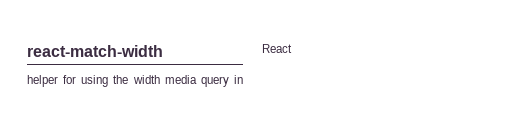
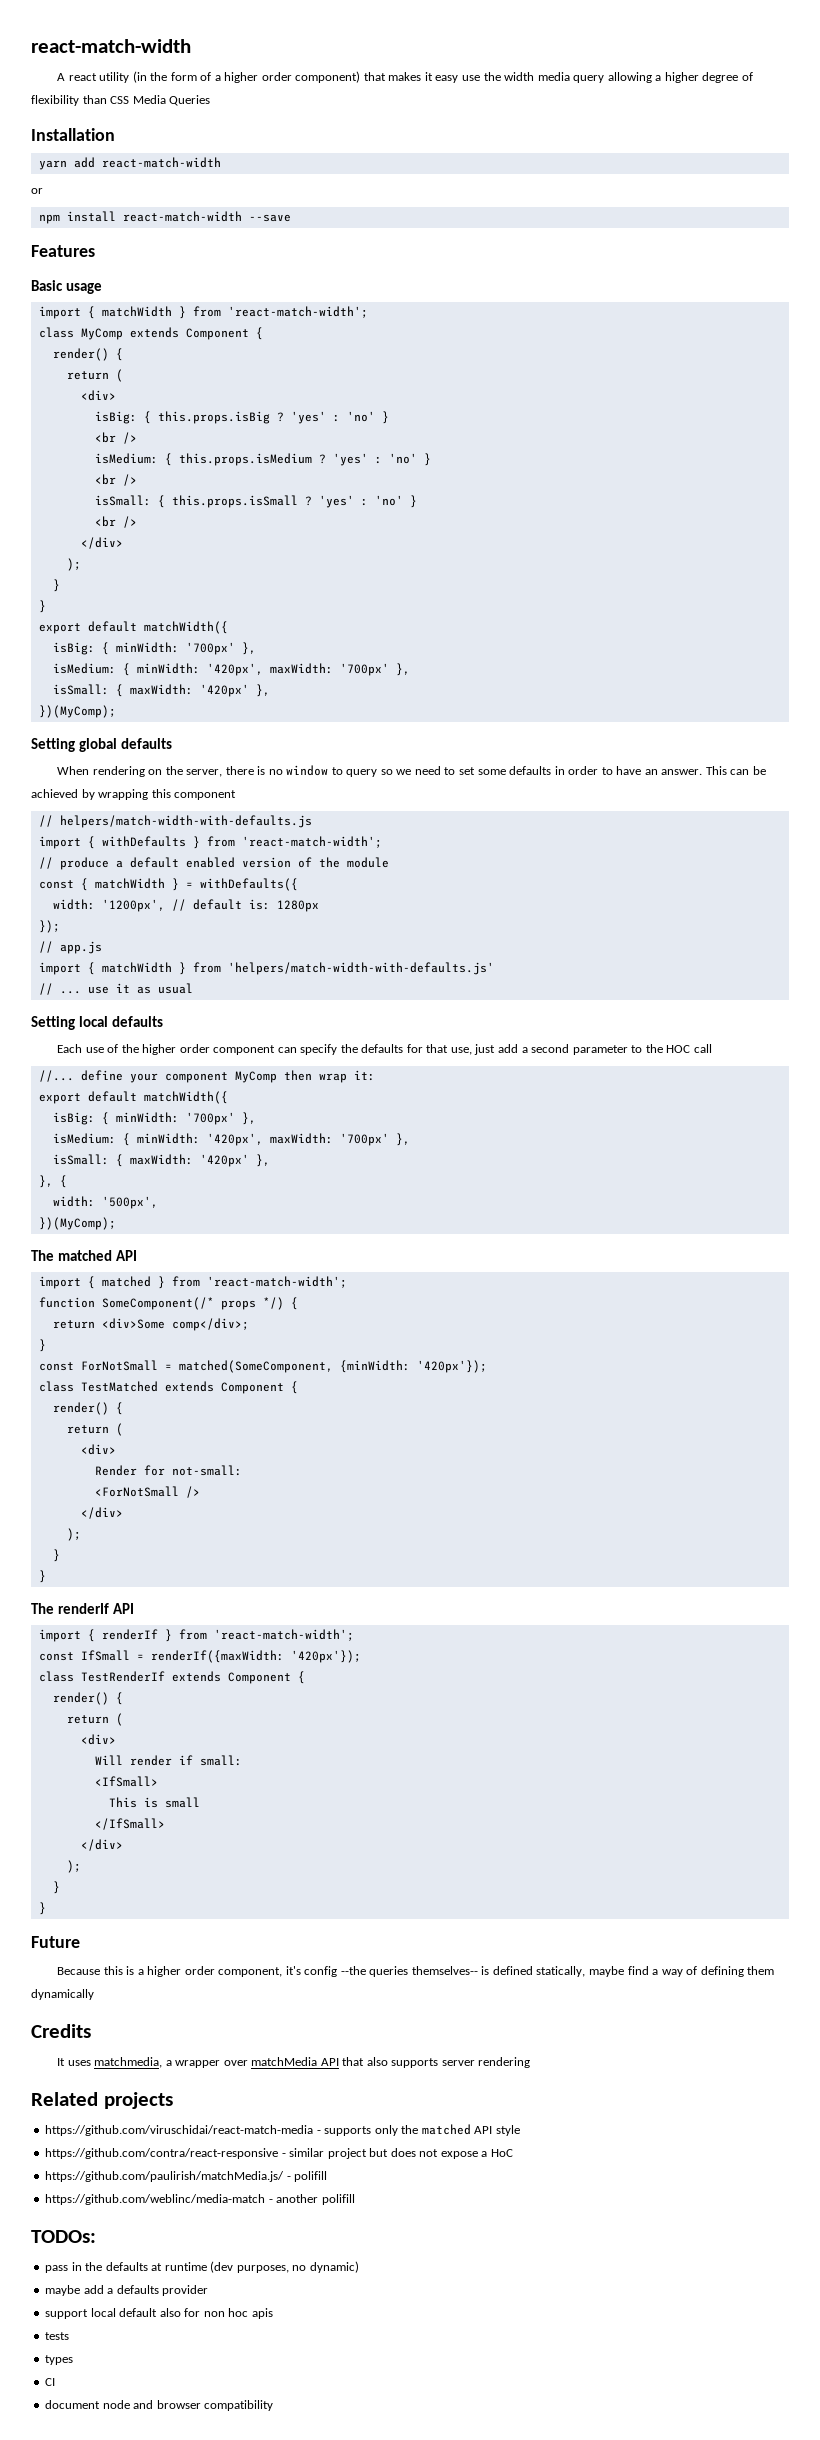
[27,45,163,57] [27,75,243,87] [262,44,292,53] react-match-width // helper for using the width media query in React -> [31,39,191,53] [57,71,753,83] [31,95,211,106] [31,128,115,141] [38,157,221,170] [31,188,43,194] [38,211,291,224] [31,245,95,257] [31,280,103,294] [38,306,368,319] [38,327,263,340] [52,348,123,361] [66,369,123,382] [80,390,116,401] [94,411,389,424] [94,432,137,444] [94,453,431,466] [94,474,137,486] [94,495,417,508] [94,516,137,528] [80,537,123,549] [66,558,81,571] [52,579,60,592] [38,600,46,613] [38,621,228,634] [52,642,256,655] [52,663,410,676] [52,684,270,697] [38,705,116,718] [31,738,173,752] [57,765,766,777] [31,789,237,800] [38,815,312,828] [38,836,382,849] [38,857,389,870] [38,878,298,891] [52,899,319,912] [38,920,60,933] [38,941,102,954] [38,962,494,975] [38,983,193,995] [31,1016,164,1030] [57,1044,712,1055] [38,1070,375,1083] [38,1091,228,1104] [52,1112,256,1125] [52,1133,410,1146] [52,1154,270,1167] [38,1175,67,1188] [52,1196,158,1209] [38,1217,116,1230] [31,1250,138,1261] [38,1276,347,1289] [38,1297,298,1310] [52,1318,249,1331] [38,1339,46,1352] [38,1360,487,1373] [38,1381,298,1394] [52,1402,123,1415] [66,1423,123,1436] [80,1444,116,1455] [94,1465,242,1476] [94,1486,200,1498] [80,1507,123,1519] [66,1528,81,1541] [52,1549,60,1562] [38,1570,46,1583] [31,1603,135,1614] [38,1629,354,1642] [38,1650,361,1663] [38,1671,305,1684] [52,1692,123,1705] [66,1713,123,1726] [80,1734,116,1745] [94,1755,242,1766] [94,1776,158,1787] [108,1797,200,1808] [94,1818,165,1830] [80,1839,123,1851] [66,1860,81,1873] [52,1881,60,1894] [38,1902,46,1915] [31,1936,80,1948] [57,1966,775,1977] [31,1989,94,2000] [31,2024,91,2038] [57,2057,531,2068] [31,2092,173,2109] [45,2124,520,2136] [45,2148,513,2159] [45,2171,328,2182] [45,2194,355,2205] [31,2230,96,2243] [45,2261,359,2273] [45,2285,209,2296] [45,2308,273,2319] [45,2332,70,2340] [45,2355,74,2365] [45,2378,56,2386] [45,2400,274,2411] react-match-width // A react utility (in the form of a higher order component) that makes it easy use the width media query allowing a higher degree of flexibility than CSS Media Queries // Installation // yarn add react-match-width // or // npm install react-match-width --save // Features // Basic usage // import { matchWidth } from 'react-match-width'; // class MyComp extends Component { // render() { // return ( // <div> // isBig: { this.props.isBig ? 'yes' : 'no' } // <br /> // isMedium: { this.props.isMedium ? 'yes' : 'no' } // <br /> // isSmall: { this.props.isSmall ? 'yes' : 'no' } // <br /> // </div> // ); // } // } // export default matchWidth({ // isBig: { minWidth: '700px' }, // isMedium: { minWidth: '420px', maxWidth: '700px' }, // isSmall: { maxWidth: '420px' }, // })(MyComp); // Setting global defaults // When rendering on the server, there is no window to query so we need to set some defaults in order to have an answer. This can be achieved by wrapping this component // // helpers/match-width-with-defaults.js // import { withDefaults } from 'react-match-width'; // // produce a default enabled version of the module // const { matchWidth } = withDefaults({ // width: '1200px', // default is: 1280px // }); // // app.js // import { matchWidth } from 'helpers/match-width-with-defaults.js' // // ... use it as usual // Setting local defaults // Each use of the higher order component can specify the defaults for that use, just add a second parameter to the HOC call // //... define your component MyComp then wrap it: // export default matchWidth({ // isBig: { minWidth: '700px' }, // isMedium: { minWidth: '420px', maxWidth: '700px' }, // isSmall: { maxWidth: '420px' }, // }, { // width: '500px', // })(MyComp); // The matched API // import { matched } from 'react-match-width'; // function SomeComponent(/* props */) { // return <div>Some comp</div>; // } // const ForNotSmall = matched(SomeComponent, {minWidth: '420px'}); // class TestMatched extends Component { // render() { // return ( // <div> // Render for not-small: // <ForNotSmall /> // </div> // ); // } // } // The renderIf API // import { renderIf } from 'react-match-width'; // const IfSmall = renderIf({maxWidth: '420px'}); // class TestRenderIf extends Component { // render() { // return ( // <div> // Will render if small: // <IfSmall> // This is small // </IfSmall> // </div> // ); // } // } // Future // Because this is a higher order component, it's config --the queries themselves-- is defined statically, maybe find a way of defining them dynamically // Credits // It uses matchmedia, a wrapper over matchMedia API that also supports server rendering // Related projects // https://github.com/viruschidai/react-match-media - supports only the matched API style // https://github.com/contra/react-responsive - similar project but does not expose a HoC // https://github.com/paulirish/matchMedia.js/ - polifill // https://github.com/weblinc/media-match - another polifill // TODOs: // pass in the defaults at runtime (dev purposes, no dynamic) // maybe add a defaults provider // support local default also for non hoc apis // tests // types // CI // document node and browser compatibility

